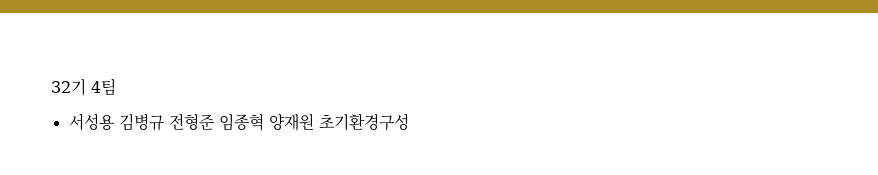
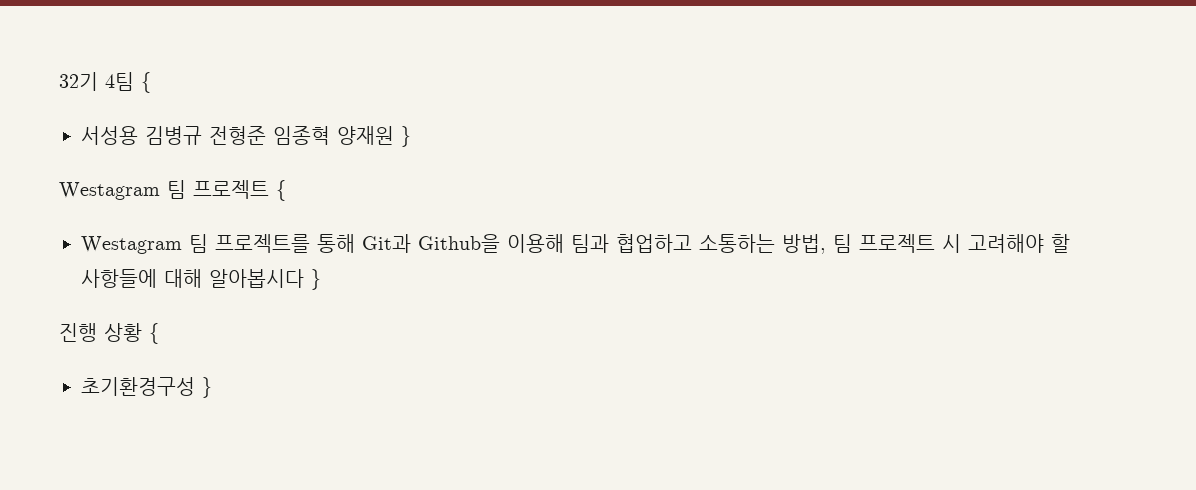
(116, 87) none -> [141,72,151,93] {
[318,113,409,131] 초기환경구성 -> [401,126,411,147] [59,180,286,201] [81,234,1070,254] [81,269,321,290] [59,323,159,344] [81,377,212,398] } // Westagram 팀 프로젝트 { // Westagram 팀 프로젝트를 통해 Git과 Github을 이용해 팀과 협업하고 소통하는 방법, 팀 프로젝트 시 고려해야 할 사항들에 대해 알아봅시다 } // 진행 상황 { // 초기환경구성 }

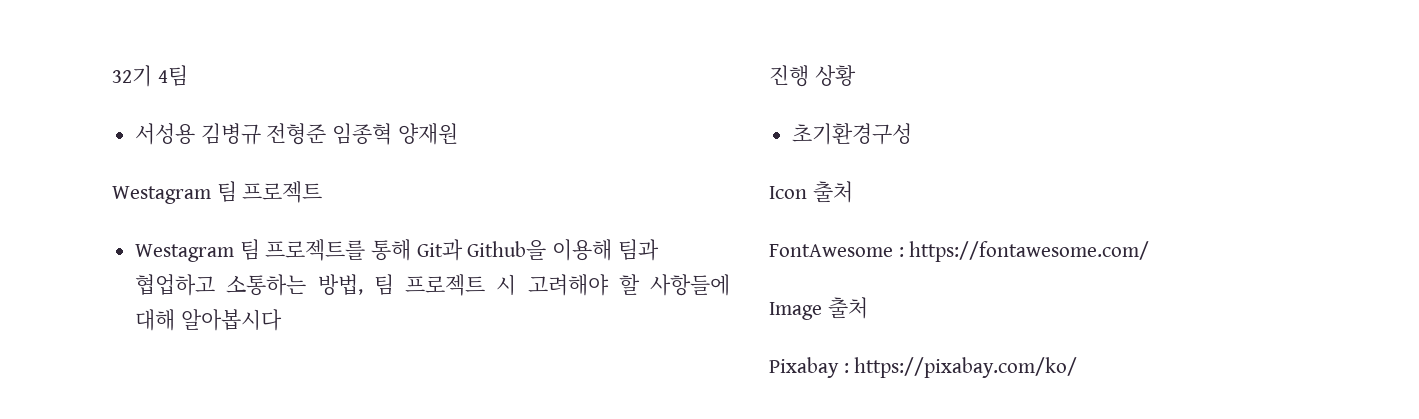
[141,72,151,93] { -> (188, 75) none
[401,126,411,147] } -> (458, 134) none
[276,180,286,201] { -> (323, 192) none
[311,269,321,290] } -> (282, 320) none
[149,323,159,344] { -> (856, 75) none
[202,377,212,398] } -> [769,181,853,203] [769,241,1150,262] [769,297,868,320] [769,357,1078,378] // Icon 출처 // FontAwesome : https://fontawesome.com/ // Image 출처 // Pixabay : https://pixabay.com/ko/

